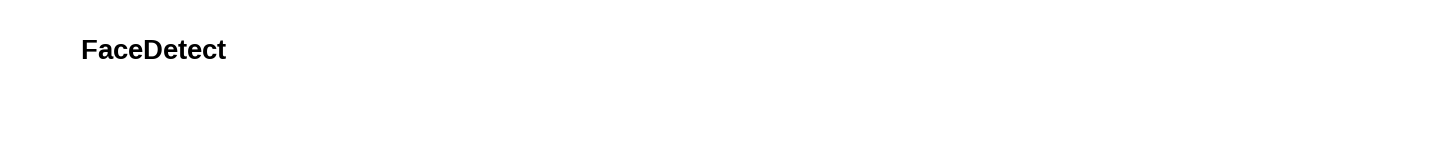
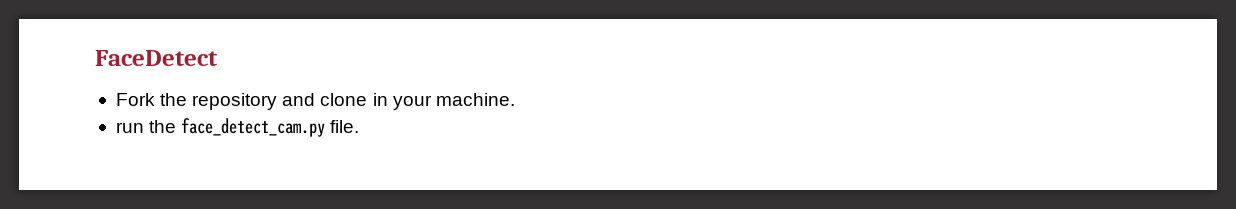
(226, 49) none -> [115,93,515,110] [115,118,360,137] // Fork the repository and clone in your machine. // run the face_detect_cam.py file.

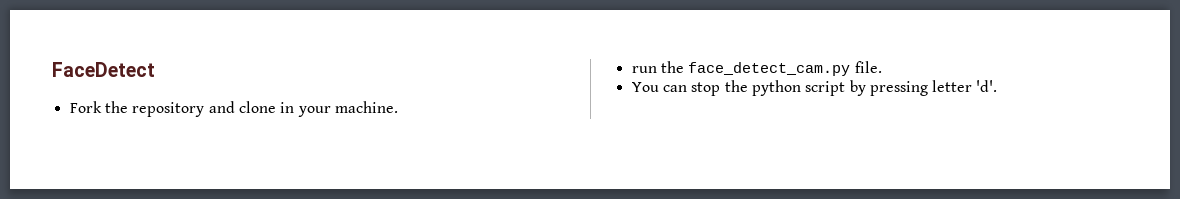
(360, 126) none -> [631,80,998,96] // You can stop the python script by pressing letter 'd'.

